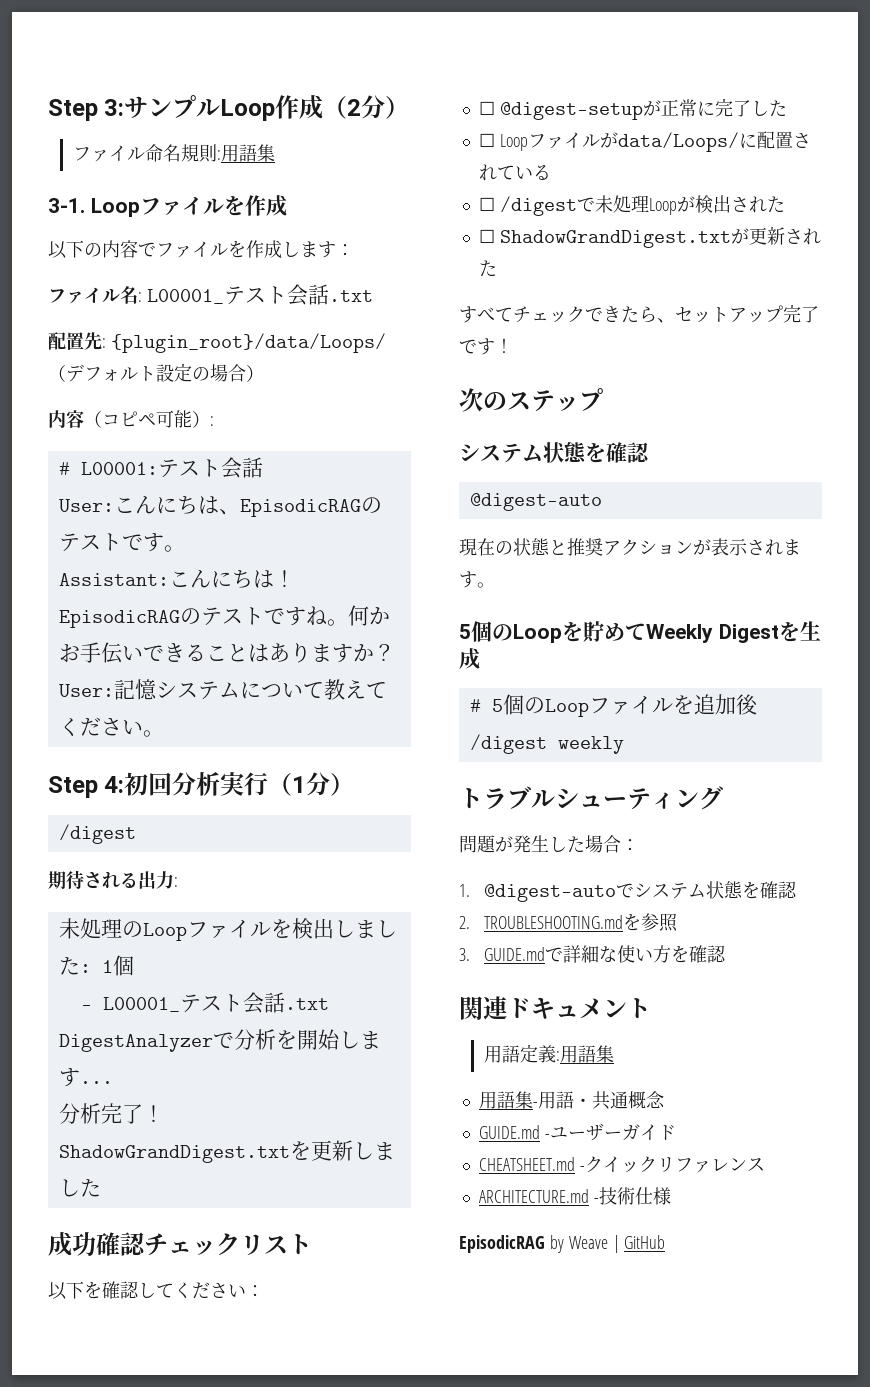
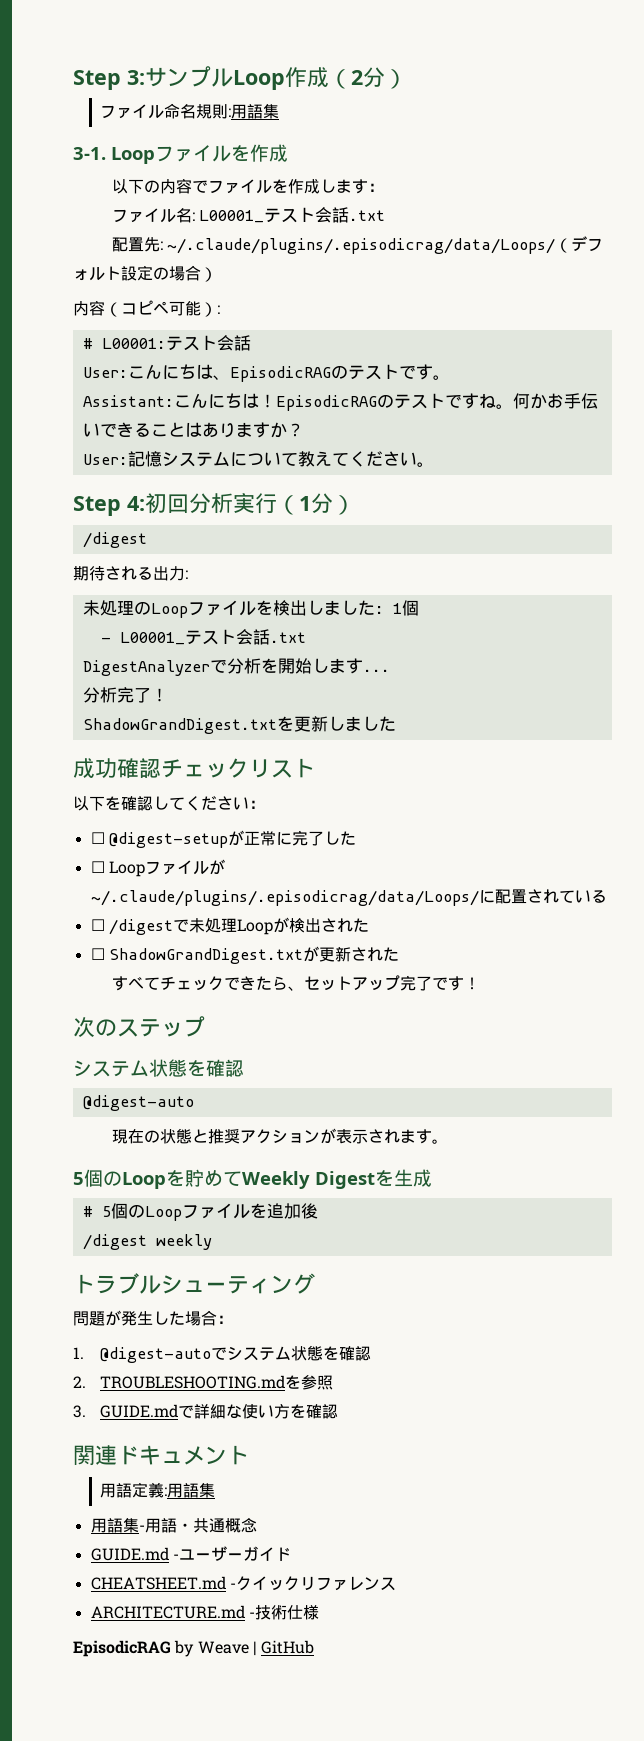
[110,333,386,353] {plugin_root}/data/Loops/ -> [167,238,556,254] ~/.claude/plugins/.episodicrag/data/Loops/
[617,132,739,152] data/Loops/ -> [90,890,479,906] ~/.claude/plugins/.episodicrag/data/Loops/

